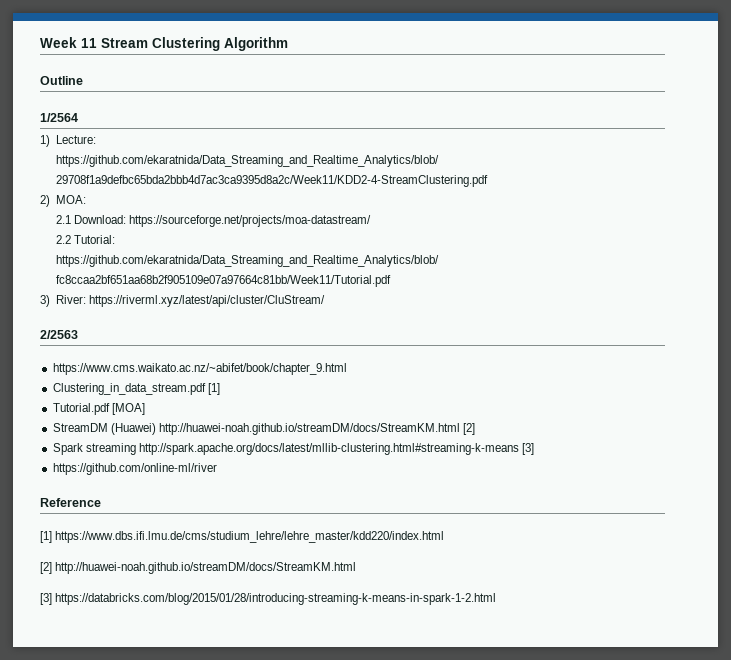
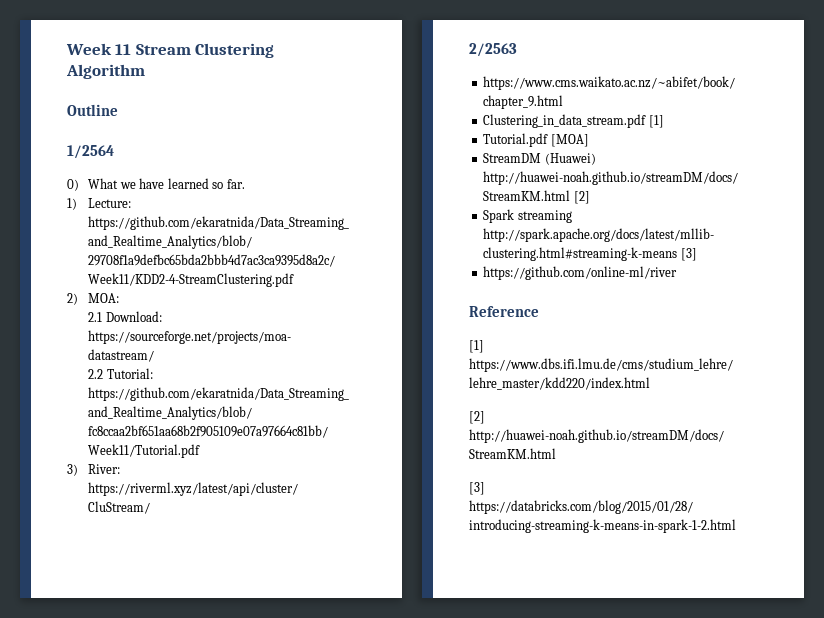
(78, 117) none -> [67,178,245,191] // 0) What we have learned so far.

